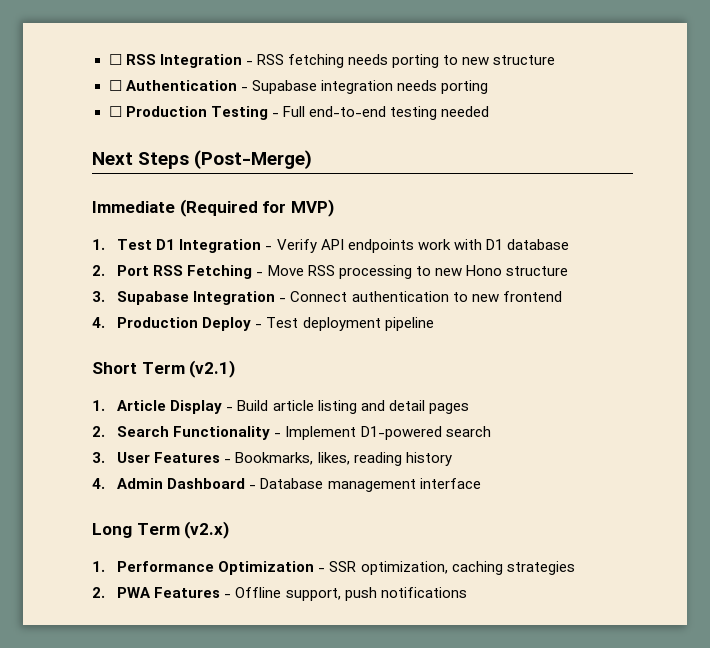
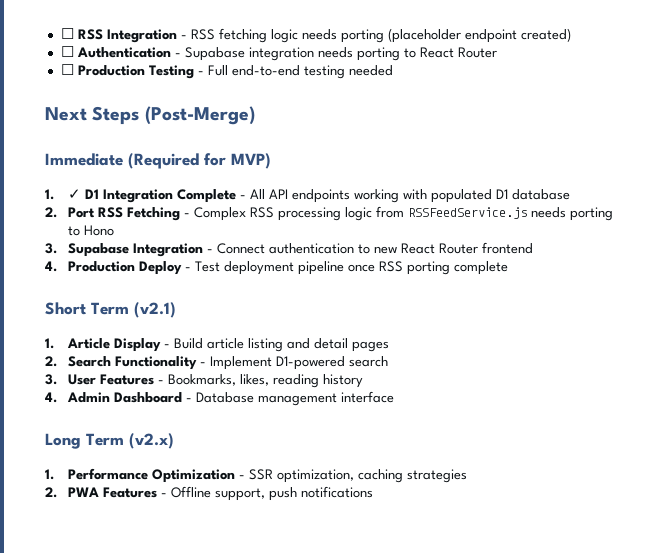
[347,54,556,68] needs porting to new structure -> [270,28,571,43] logic needs porting (placeholder endpoint created)
(488, 87) none -> [403,47,497,58] to React Router
[117,239,153,250] Test -> [67,189,81,199] ✓
[265,239,482,253] - Verify API endpoints work with -> [176,189,492,203] Complete - All API endpoints working with populated
[267,265,304,276] Move -> [193,207,246,221] Complex
[415,266,462,276] to new -> [344,206,613,221] [67,226,80,236] logic from RSSFeedService.js needs porting to
[505,266,568,276] structure -> (114, 230) none
(499, 298) none -> [400,243,478,254] React Router
(434, 324) none -> [347,261,508,275] once RSS porting complete

